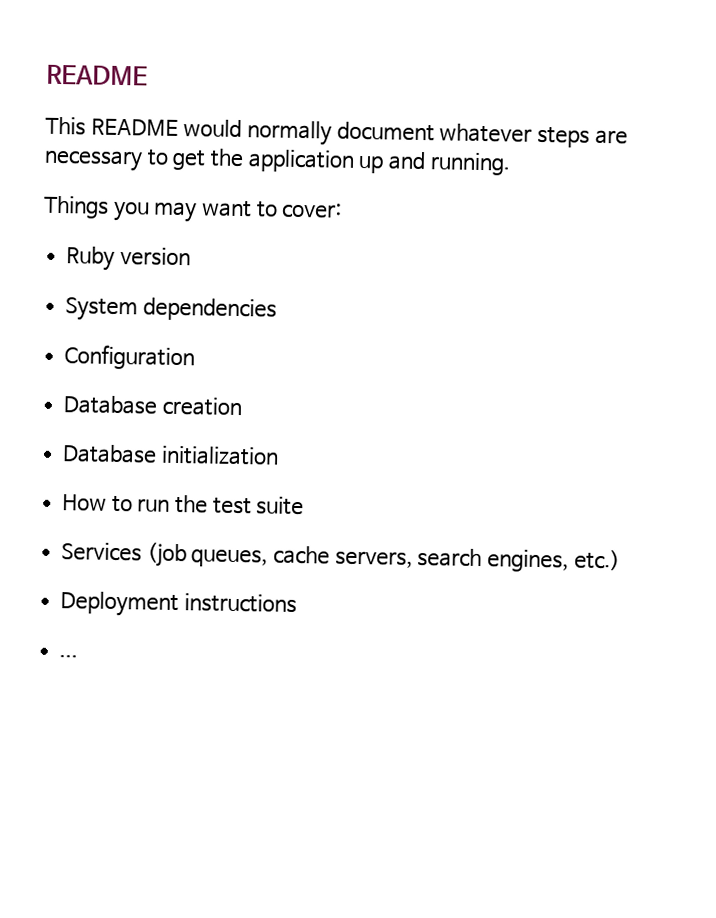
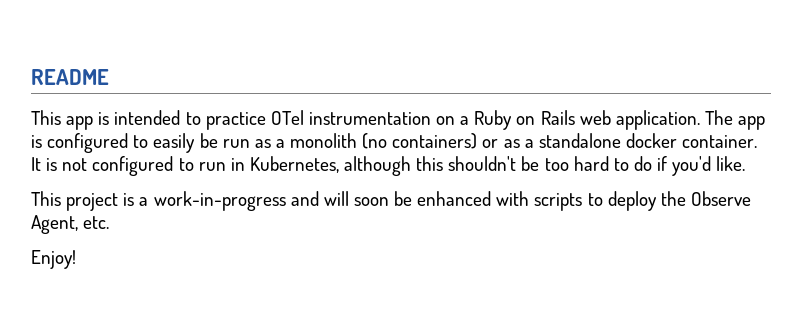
[90,118,628,148] [44,148,511,176] [43,195,343,223] [66,246,191,271] [65,297,277,322] [64,344,196,371] [63,395,242,417] [62,444,279,466] [62,494,305,516] [61,542,620,573] [60,591,297,618] [59,655,79,658] README would normally document whatever steps are necessary to get the application up and running. // Things you may want to cover: // Ruby version // System dependencies // Configuration // Database creation // Database initialization // How to run the test suite // Services (job queues, cache servers, search engines, etc.) // Deployment instructions // ... -> [66,110,766,130] [31,133,758,153] [31,156,746,176] [31,191,751,211] [31,215,110,234] [31,250,76,269] app is intended to practice OTel instrumentation on a Ruby on Rails web application. The app is configured to easily be run as a monolith (no containers) or as a standalone docker container. It is not configured to run in Kubernetes, although this shouldn't be too hard to do if you'd like. // This project is a work-in-progress and will soon be enhanced with scripts to deploy the Observe Agent, etc. // Enjoy!

